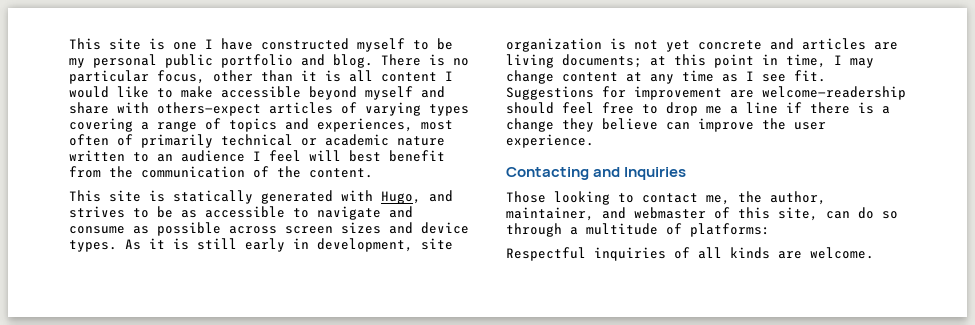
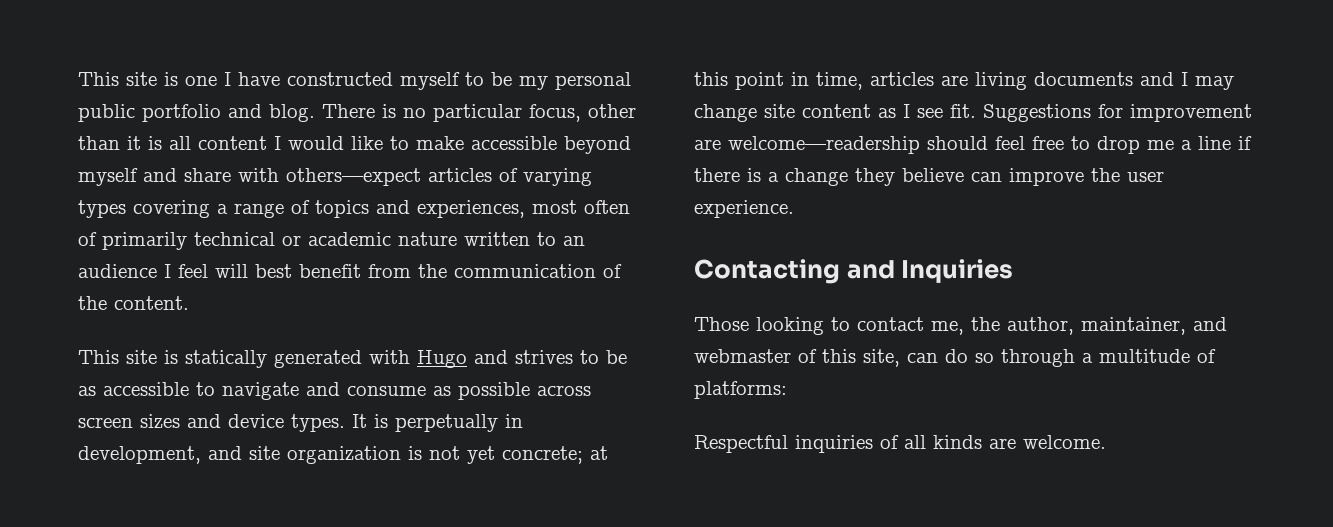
[381,191,421,204] Hugo, -> [417,350,467,368] Hugo
[125,238,285,252] As it is still early -> [352,414,498,432] It is perpetually
(413, 245) none -> [208,446,242,460] and
[698,38,898,50] [506,54,642,68] concrete and articles are living documents; -> [502,446,583,464] concrete;
[834,55,874,68] [506,70,714,84] I may change content at any time -> [870,72,1234,90] [694,104,871,122] articles are living documents and I may change site content

